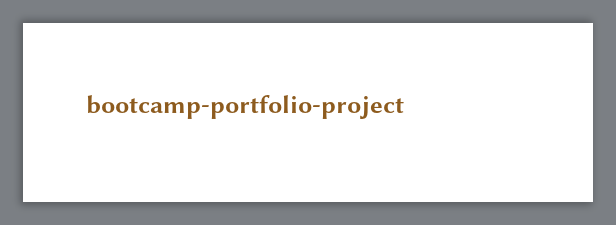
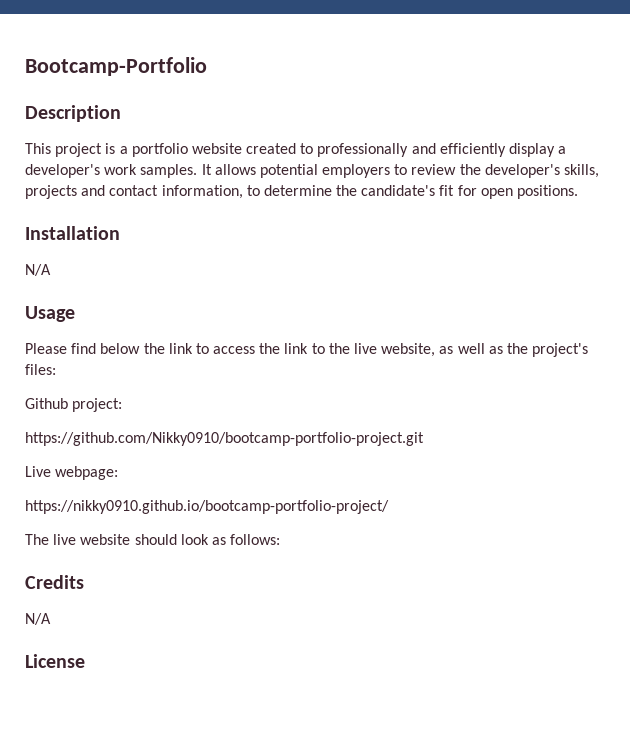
[86,95,404,119] bootcamp-portfolio-project -> [25,57,207,76] [25,105,121,122] [25,143,567,157] [25,164,600,178] [25,185,579,199] [25,226,120,240] [25,264,51,276] [25,306,75,322] [25,343,589,357] [25,364,56,375] [25,398,123,412] [25,432,424,446] [25,466,119,480] [25,500,389,514] [25,534,281,545] [25,575,84,589] [25,613,51,625] [25,654,85,668] Bootcamp-Portfolio // Description // This project is a portfolio website created to professionally and efficiently display a developer's work samples. It allows potential employers to review the developer's skills, projects and contact information, to determine the candidate's fit for open positions. // Installation // N/A // Usage // Please find below the link to access the link to the live website, as well as the project's files: // Github project: // https://github.com/Nikky0910/bootcamp-portfolio-project.git // Live webpage: // https://nikky0910.github.io/bootcamp-portfolio-project/ // The live website should look as follows: // Credits // N/A // License

